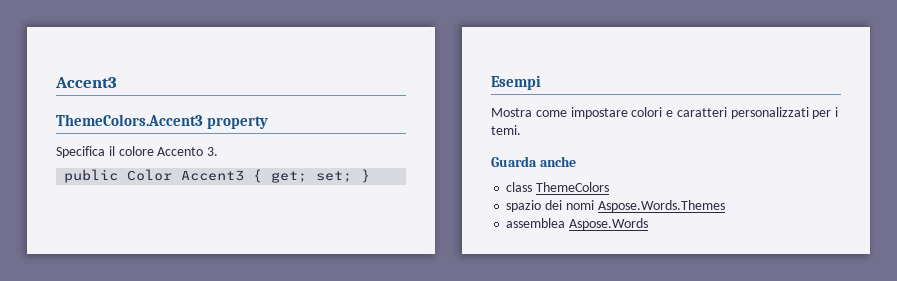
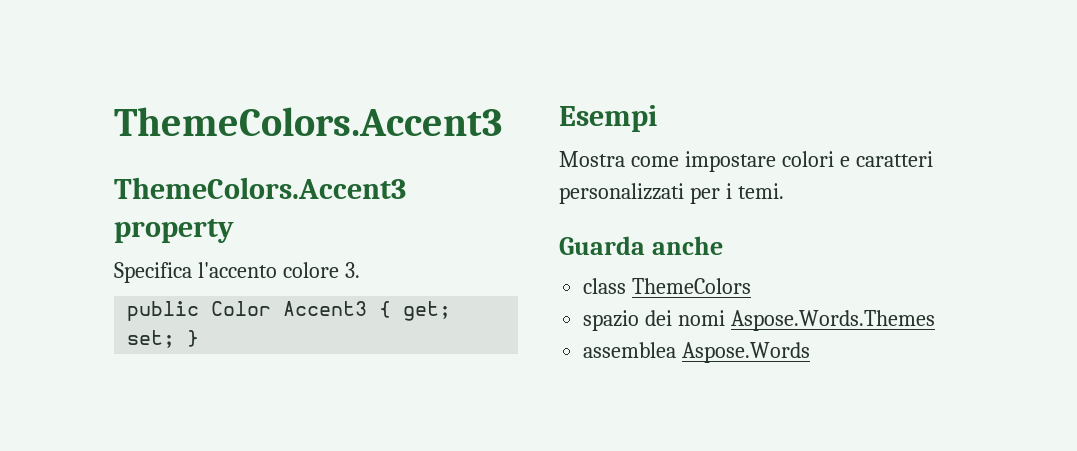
[55,77,117,88] Accent3 -> [114,107,502,136] ThemeColors.Accent3
[108,146,204,156] il colore Accento -> [197,262,339,278] l'accento colore

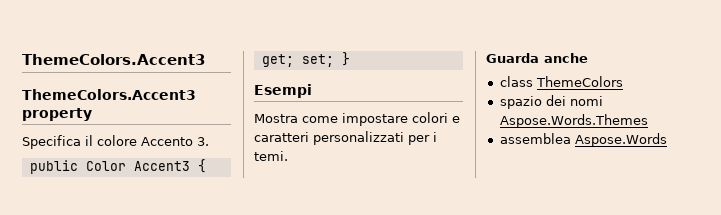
[197,262,339,278] l'accento colore -> [85,135,193,146] il colore Accento

